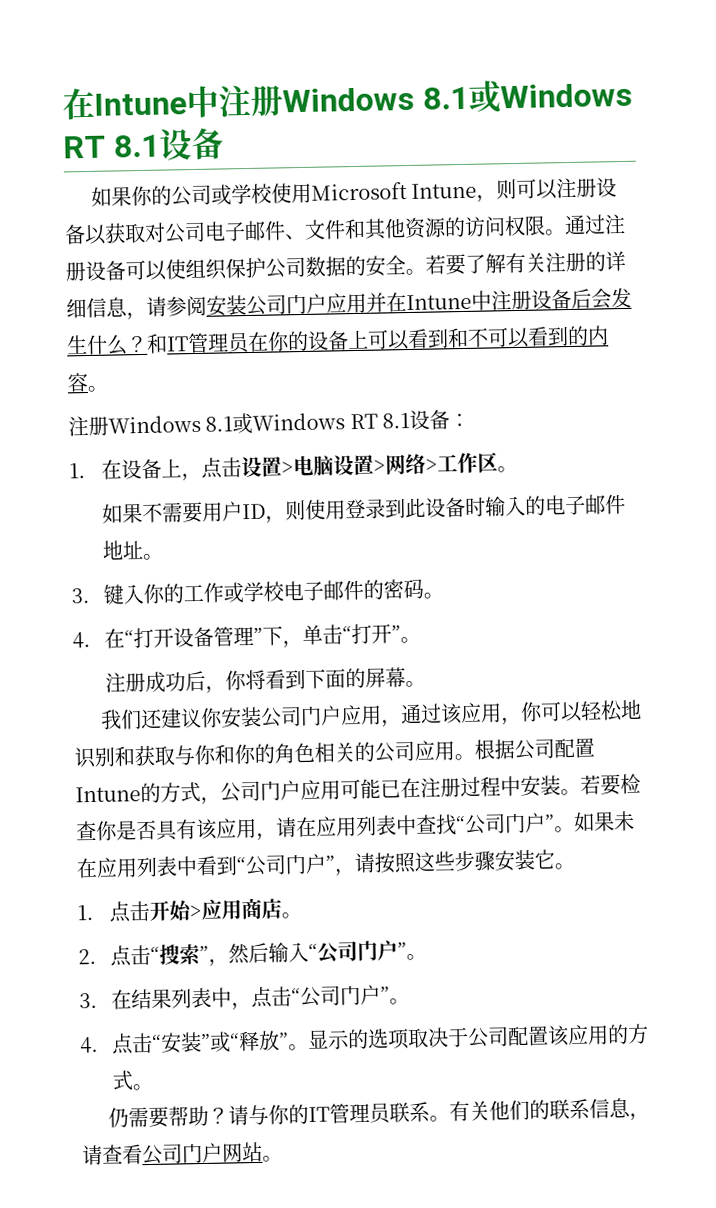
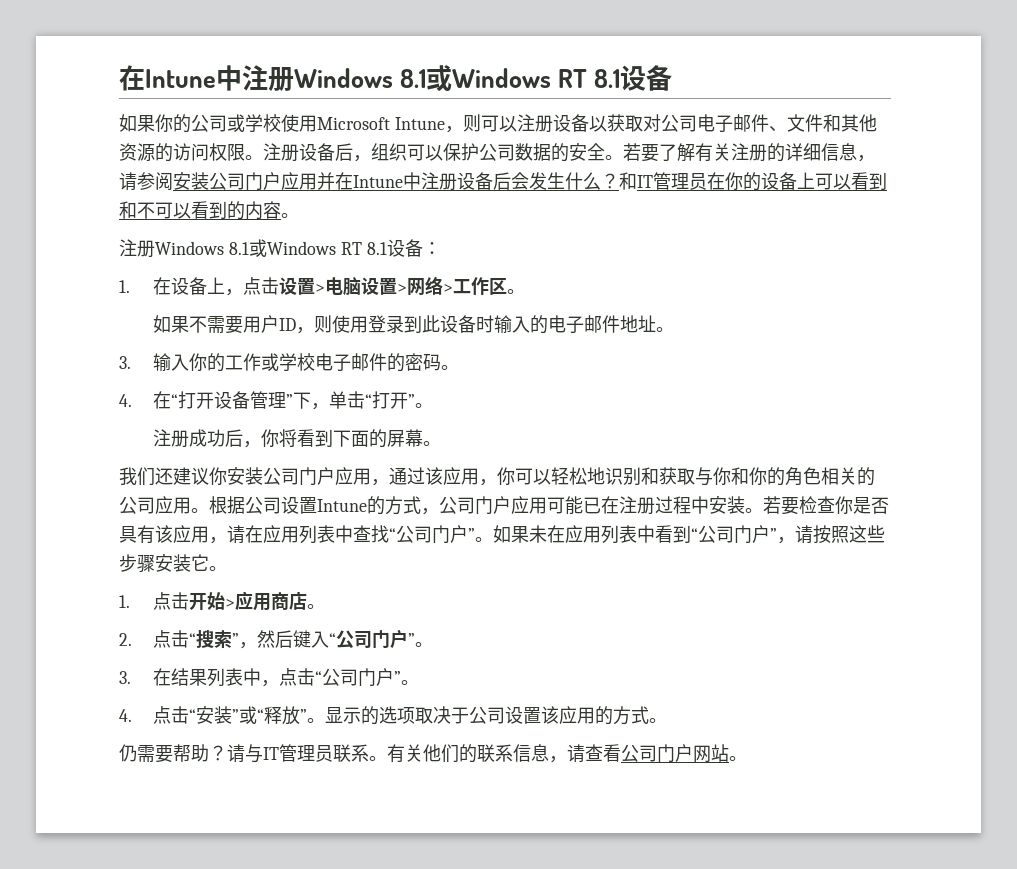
[564,213,626,236] [65,258,227,282] 通过注册设备可以使组织 -> [263,143,443,162] 注册设备后，组织可以
[102,584,124,605] 键 -> [153,353,172,372] 输
[554,737,575,759] 配 -> [281,496,299,514] 设
[267,942,289,963] 输 -> [293,630,312,648] 键
[506,1025,529,1047] 配 -> [505,706,524,724] 设
[267,1104,309,1125] 你的 -> (263, 753) none

